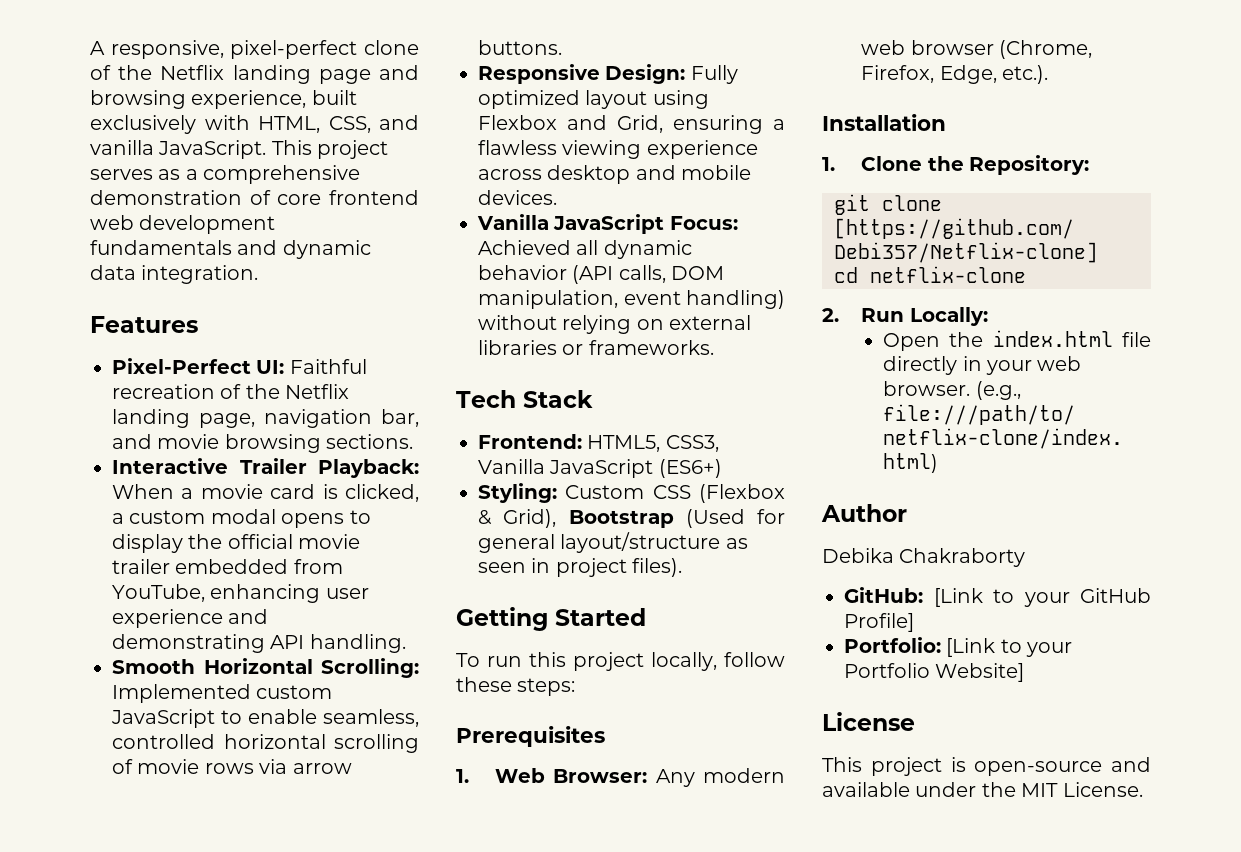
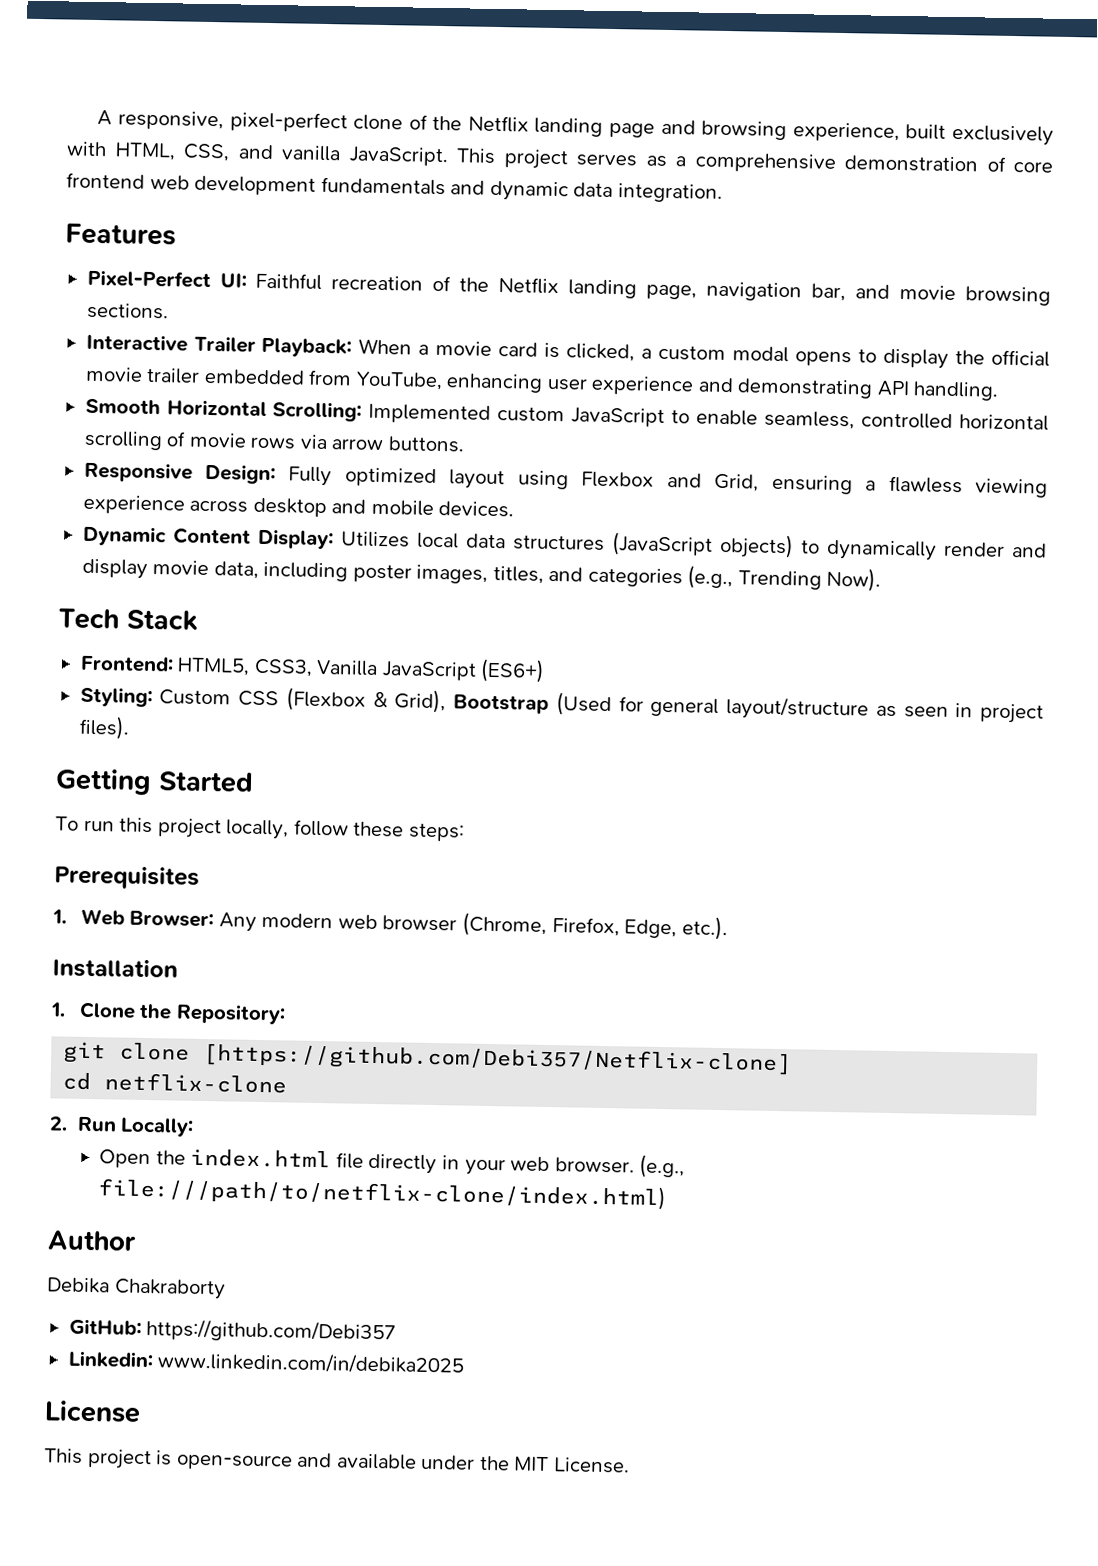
[477,214,738,234] [478,240,692,259] [478,265,725,284] [478,290,785,309] [478,315,752,334] [478,340,714,355] Vanilla JavaScript Focus: Achieved all dynamic behavior (API calls, DOM manipulation, event handling) without relying on external libraries or frameworks. -> [82,525,1048,561] [81,558,882,592] Dynamic Content Display: Utilizes local data structures (JavaScript objects) to dynamically render and display movie data, including poster images, titles, and categories (e.g., Trending Now).
[933,588,1151,607] [844,613,914,632] [844,637,1073,657] [844,663,1025,682] [Link to your GitHub Profile] // Portfolio: [Link to your Portfolio Website] -> [146,1319,397,1344] [67,1350,465,1375] https://github.com/Debi357 // Linkedin: www.linkedin.com/in/debika2025

